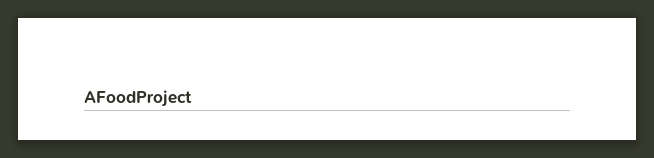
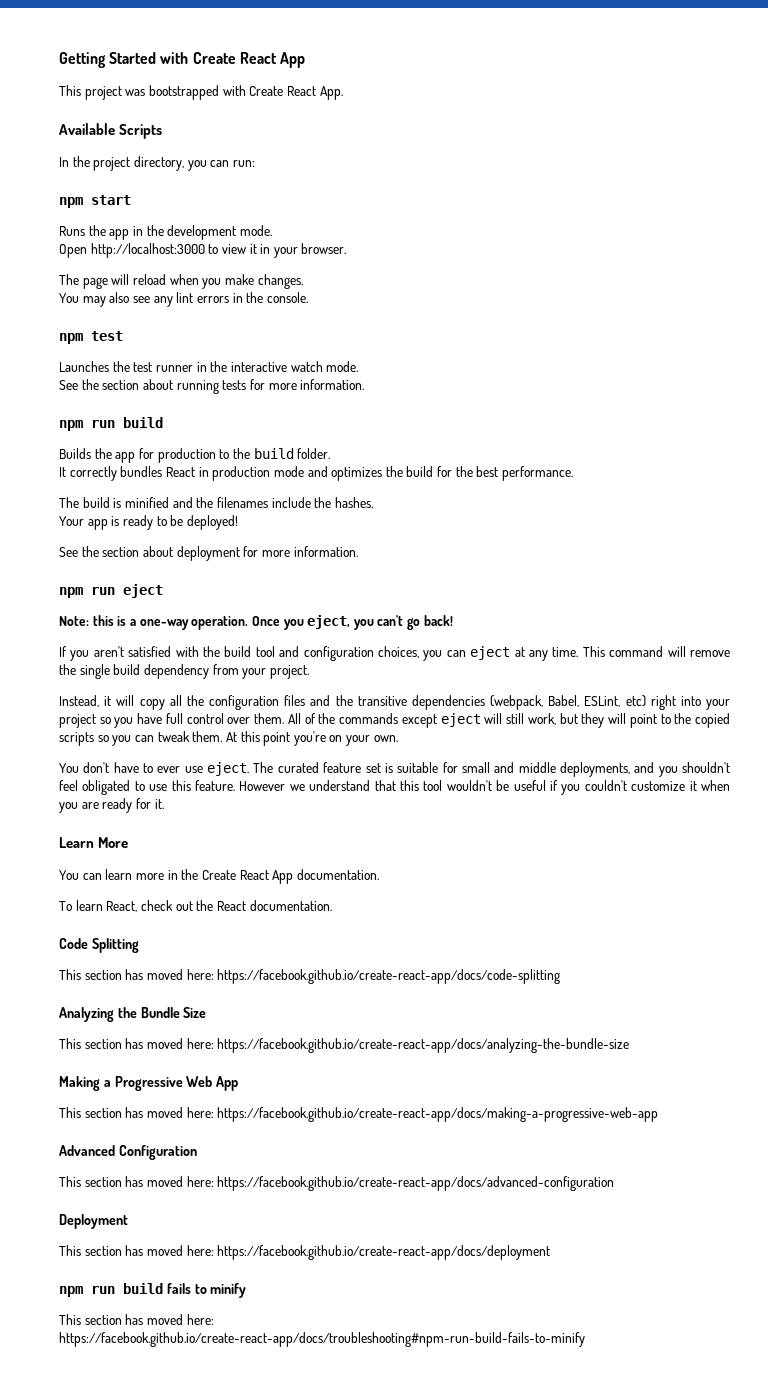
[84,90,192,107] AFoodProject -> [59,52,305,68] [59,85,343,100] [59,123,163,139] [59,156,255,171] [59,195,131,208] [59,225,272,240] [59,243,347,258] [59,274,303,289] [59,292,308,307] [59,331,123,344] [59,361,359,372] [59,379,365,394] [59,417,163,431] [59,448,331,463] [59,466,574,481] [59,497,373,508] [59,515,238,530] [59,546,358,561] [59,584,163,598] [59,615,453,630] [59,646,730,661] [59,664,309,679] [59,695,730,710] [59,713,731,728] [59,731,398,746] [59,762,730,777] [59,780,730,795] [59,798,164,813] [59,837,129,848] [59,869,379,884] [59,900,332,912] [59,938,139,953] [59,969,561,984] [59,1007,207,1022] [59,1038,630,1053] [59,1076,239,1091] [59,1107,659,1122] [59,1145,197,1160] [59,1176,615,1191] [59,1214,128,1229] [59,1245,551,1260] [59,1283,247,1298] [59,1314,214,1325] [59,1332,585,1347] Getting Started with Create React App // This project was bootstrapped with Create React App. // Available Scripts // In the project directory, you can run: // npm start // Runs the app in the development mode. // Open http://localhost:3000 to view it in your browser. // The page will reload when you make changes. // You may also see any lint errors in the console. // npm test // Launches the test runner in the interactive watch mode. // See the section about running tests for more information. // npm run build // Builds the app for production to the build folder. // It correctly bundles React in production mode and optimizes the build for the best performance. // The build is minified and the filenames include the hashes. // Your app is ready to be deployed! // See the section about deployment for more information. // npm run eject // Note: this is a one-way operation. Once you eject, you can't go back! // If you aren't satisfied with the build tool and configuration choices, you can eject at any time. This command will remove the single build dependency from your project. // Instead, it will copy all the configuration files and the transitive dependencies (webpack, Babel, ESLint, etc) right into your project so you have full control over them. All of the commands except eject will still work, but they will point to the copied scripts so you can tweak them. At this point you're on your own. // You don't have to ever use eject. The curated feature set is suitable for small and middle deployments, and you shouldn't feel obligated to use this feature. However we understand that this tool wouldn't be useful if you couldn't customize it when you are ready for it. // Learn More // You can learn more in the Create React App documentation. // To learn React, check out the React documentation. // Code Splitting // This section has moved here: https://facebook.github.io/create-react-app/docs/code-splitting // Analyzing the Bundle Size // This section has moved here: https://facebook.github.io/create-react-app/docs/analyzing-the-bundle-size // Making a Progressive Web App // This section has moved here: https://facebook.github.io/create-react-app/docs/making-a-progressive-web-app // Advanced Configuration // This section has moved here: https://facebook.github.io/create-react-app/docs/advanced-configuration // Deployment // This section has moved here: https://facebook.github.io/create-react-app/docs/deployment // npm run build fails to minify // This section has moved here: https://facebook.github.io/create-react-app/docs/troubleshooting#npm-run-build-fails-to-minify

